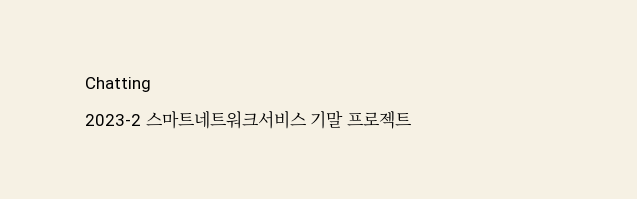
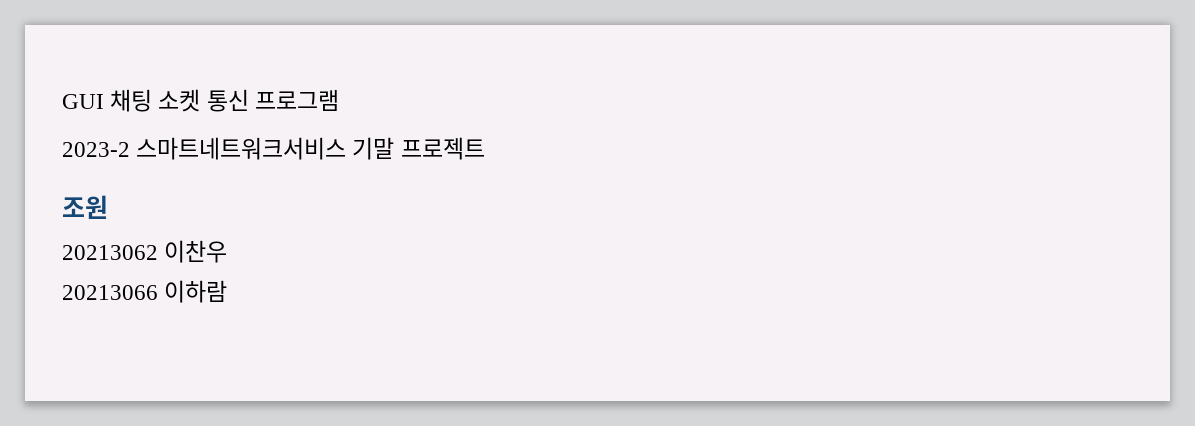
[85,77,151,92] Chatting -> [62,89,339,112] GUI 채팅 소켓 통신 프로그램
(412, 120) none -> [62,195,108,219] [62,240,228,263] [62,280,228,303] // 조원 // 20213062 이찬우 // 20213066 이하람

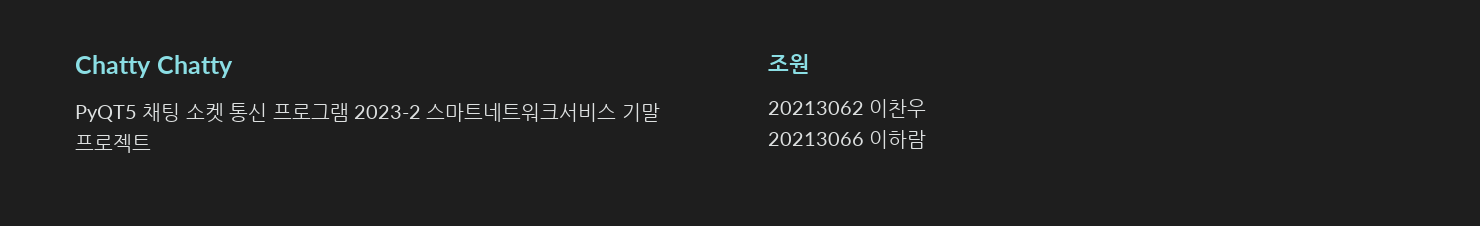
[62,94,104,109] GUI -> [75,55,233,78] [75,105,137,122] Chatty Chatty // PyQT5
(339, 100) // -> (349, 112) none

